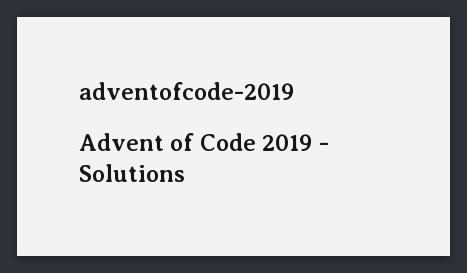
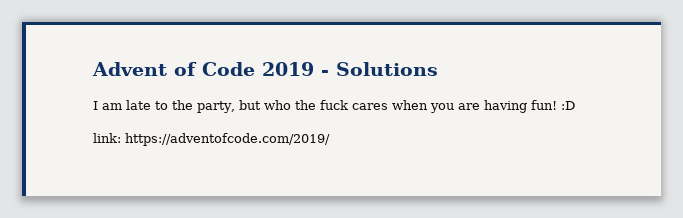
[79,82,294,100] adventofcode-2019 // -> (92, 69) none
(185, 173) none -> [93,100,575,113] [93,133,330,146] // I am late to the party, but who the fuck cares when you are having fun! :D // link: https://adventofcode.com/2019/

